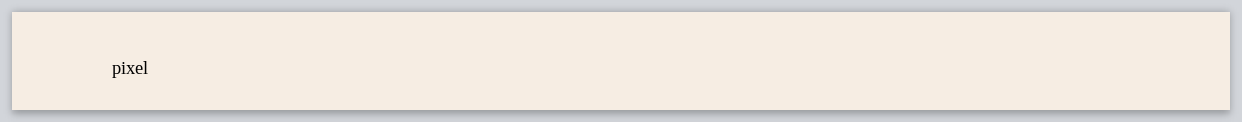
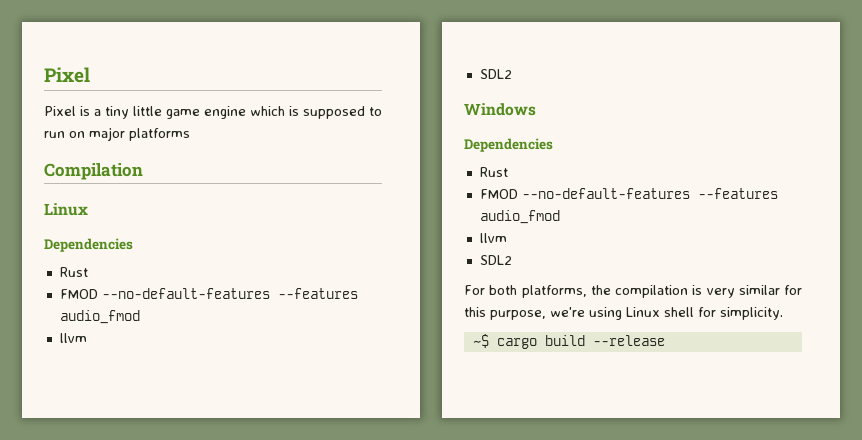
[112,61,148,78] pixel -> [44,67,90,83] [44,106,382,119] [44,127,190,141] [44,163,143,180] [44,203,88,216] [44,238,133,252] [59,267,88,277] [59,288,358,299] [59,310,140,324] [59,333,87,343] [479,69,512,79] [464,103,536,116] [464,138,553,152] [479,167,508,177] [479,188,778,199] [479,210,560,224] [479,233,507,243] [479,255,512,265] [464,285,802,298] [464,307,783,320] [472,334,665,349] Pixel // Pixel is a tiny little game engine which is supposed to run on major platforms // Compilation // Linux // Dependencies // Rust // FMOD --no-default-features --features audio_fmod // llvm // SDL2 // Windows // Dependencies // Rust // FMOD --no-default-features --features audio_fmod // llvm // SDL2 // For both platforms, the compilation is very similar for this purpose, we're using Linux shell for simplicity. // ~$ cargo build --release

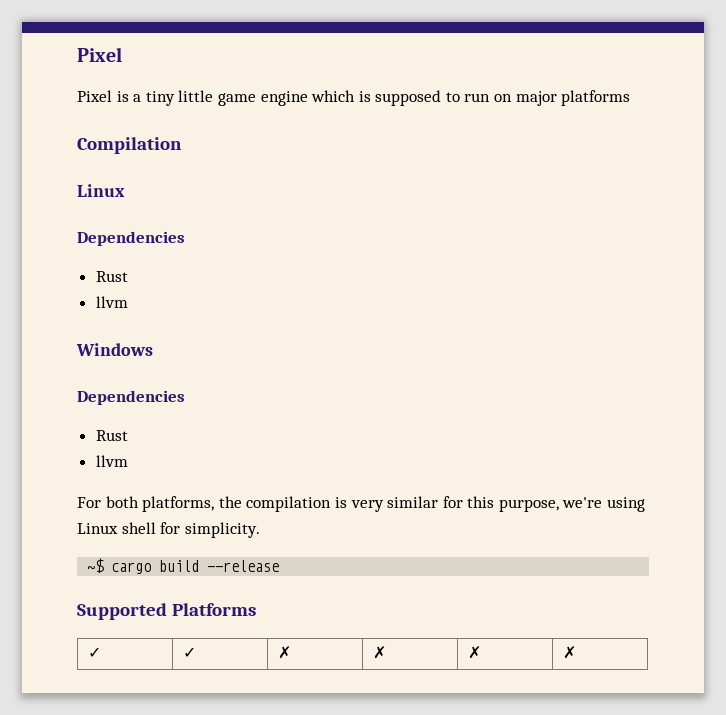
[59,288,358,299] [59,310,140,324] [59,333,87,343] [479,69,512,79] // FMOD --no-default-features --features audio_fmod // llvm // SDL2 -> [95,296,128,308] // llvm
[479,188,778,199] [479,210,560,224] [479,233,507,243] [479,255,512,265] // FMOD --no-default-features --features audio_fmod // llvm // SDL2 -> [95,455,128,467] // llvm
(665, 340) none -> [77,603,256,620] [87,647,101,658] [182,647,196,658] [277,646,291,659] [372,646,386,659] [467,646,481,659] [562,646,576,659] // Supported Platforms // ✓ | ✓ | ✗ | ✗ | ✗ | ✗

